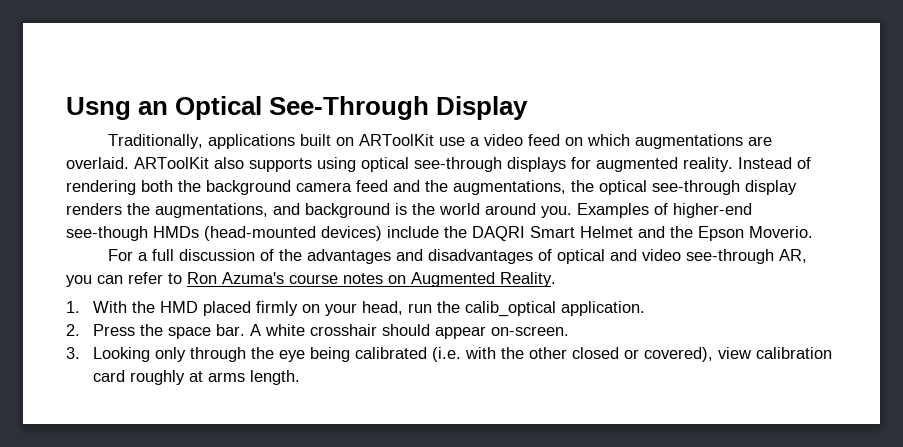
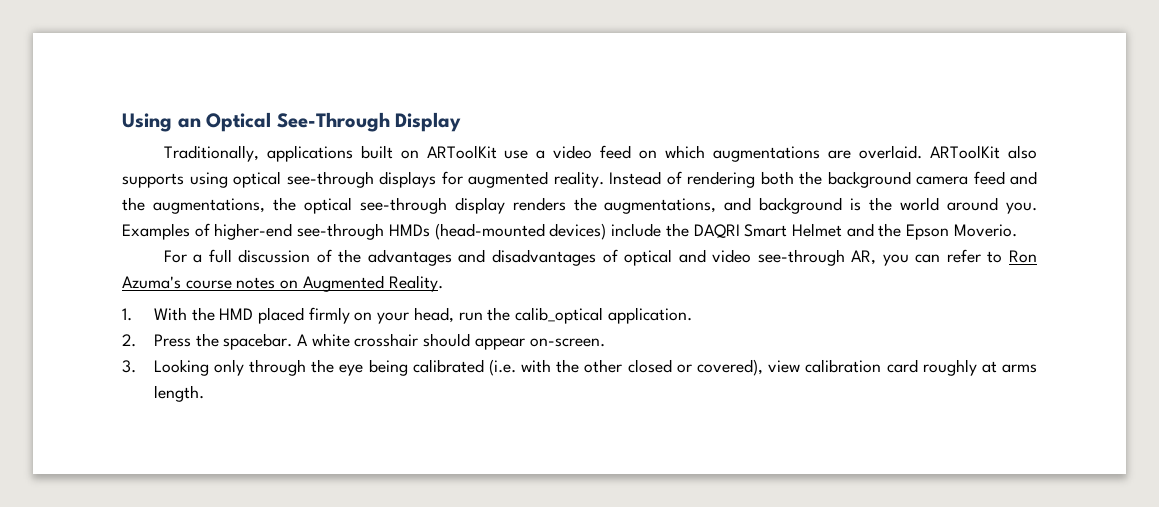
[66,97,131,120] Usng -> [122,113,172,132] Using
[66,226,148,241] see-though -> [297,223,385,240] see-through
[167,324,245,339] space bar. -> [223,333,293,350] spacebar.

